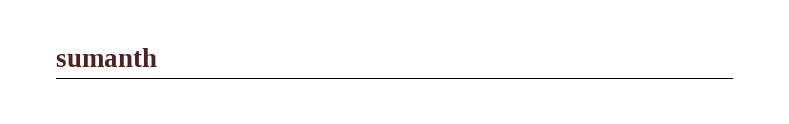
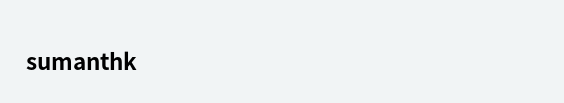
[56,48,157,67] sumanth -> [26,51,137,70] sumanthk

